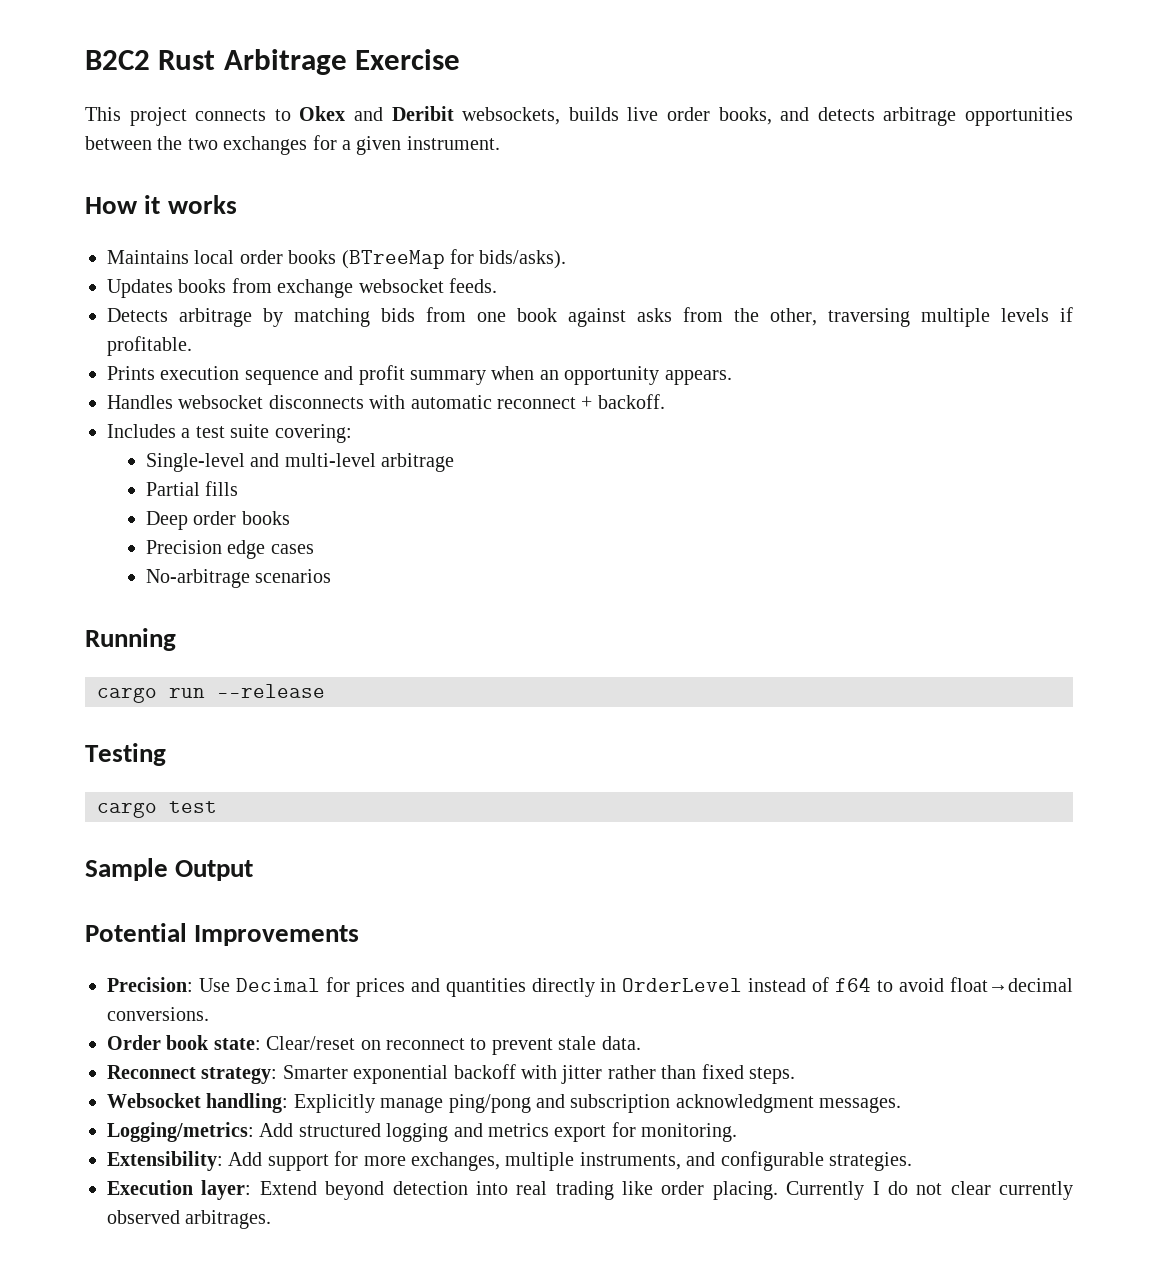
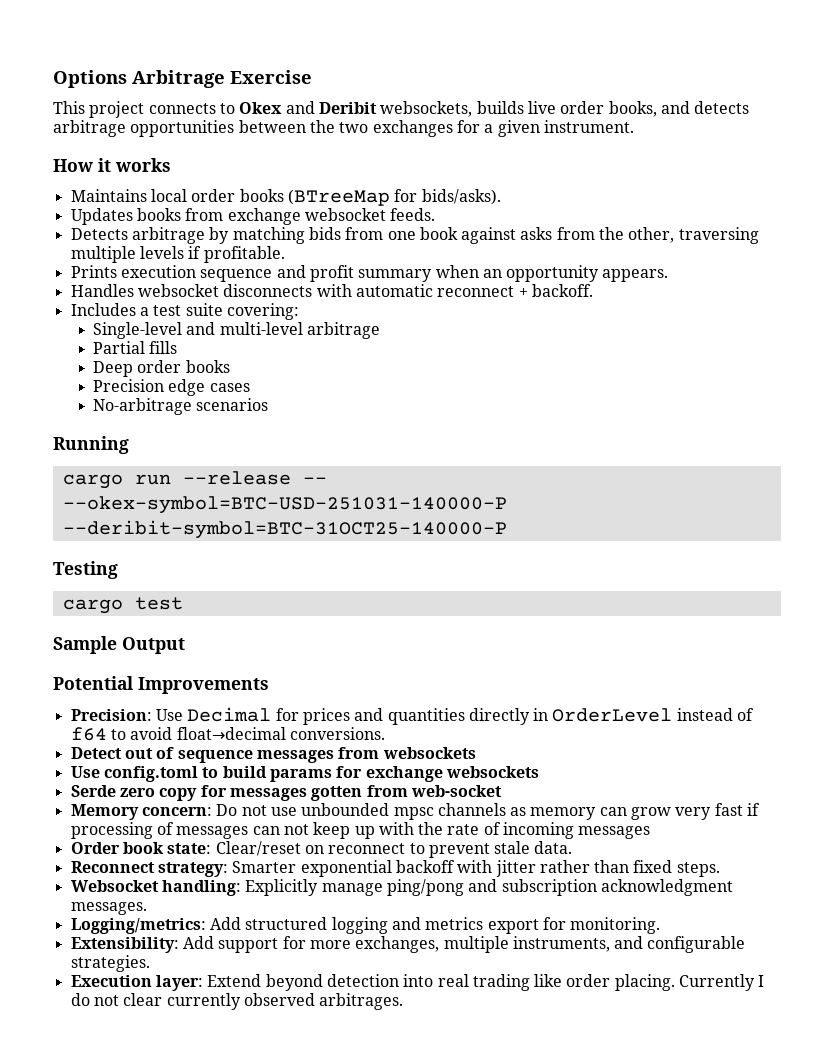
[85,50,216,70] B2C2 Rust -> [53,70,127,88] Options
(325, 691) none -> [302,477,327,484] [62,496,507,514] [62,520,507,539] -- --okex-symbol=BTC-USD-251031-140000-P --deribit-symbol=BTC-31OCT25-140000-P
(209, 1014) none -> [70,747,476,763] [70,766,539,782] [70,785,502,801] [70,803,761,820] [70,822,651,839] // Detect out of sequence messages from websockets // Use config.toml to build params for exchange websockets // Serde zero copy for messages gotten from web-socket // Memory concern: Do not use unbounded mpsc channels as memory can grow very fast if processing of messages can not keep up with the rate of incoming messages

